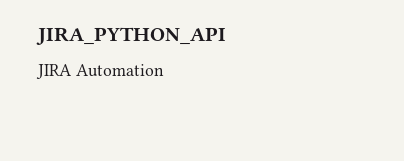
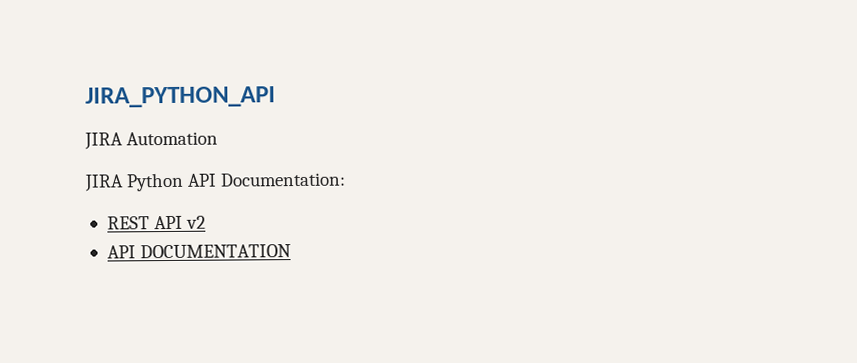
(164, 70) none -> [84,172,347,192] [106,215,207,230] [106,244,292,259] // JIRA Python API Documentation: // REST API v2 // API DOCUMENTATION

